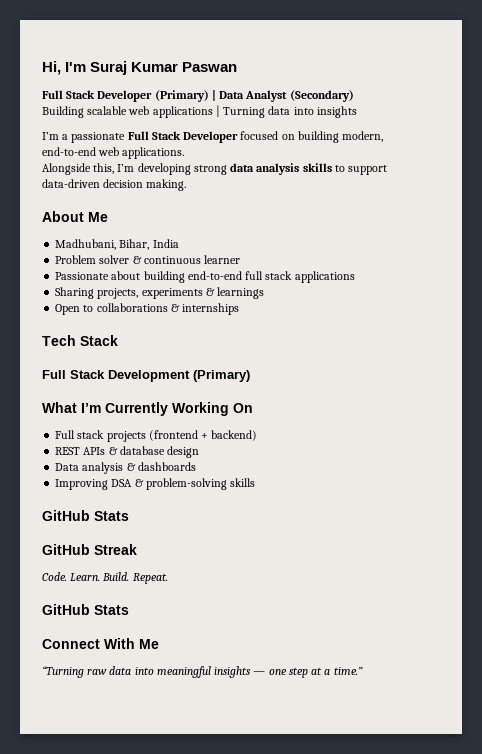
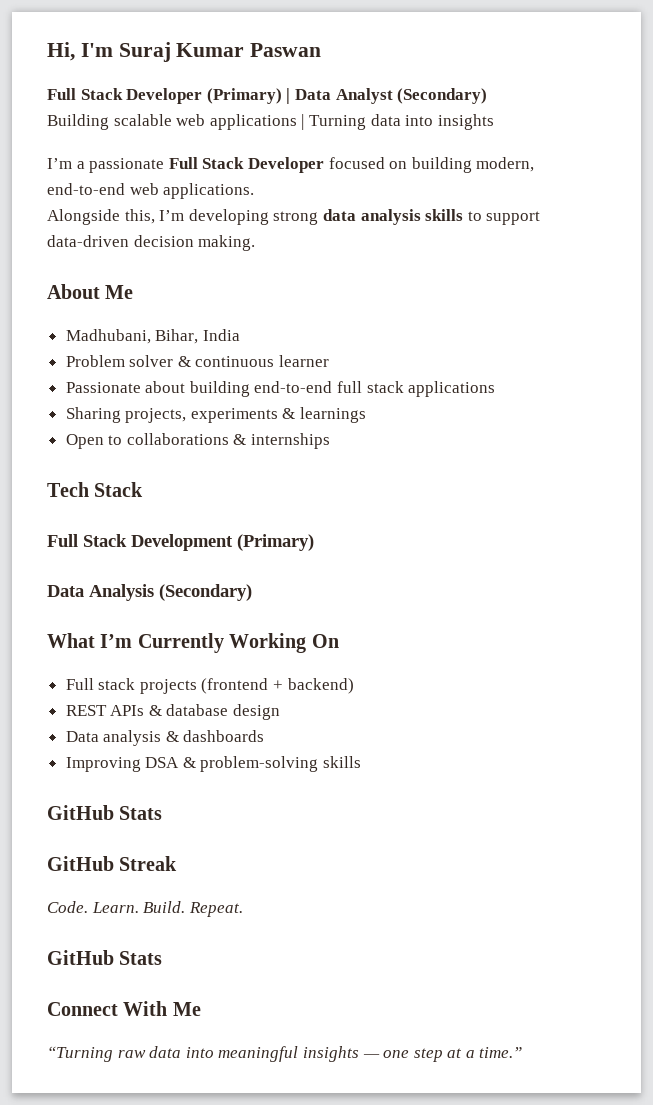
(250, 376) none -> [47,584,252,601] // Data Analysis (Secondary)

